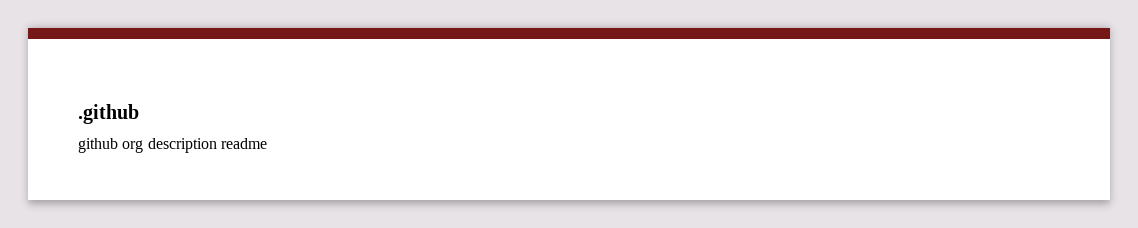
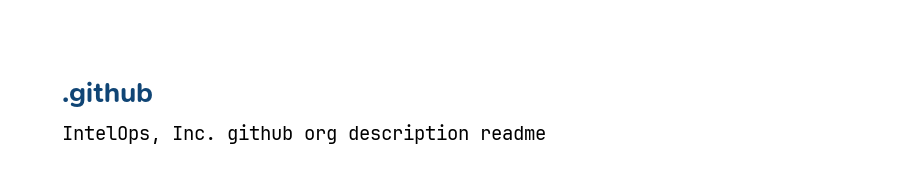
(139, 114) none -> [62,126,216,144] IntelOps, Inc.

